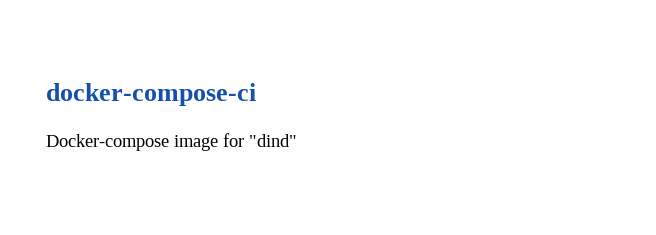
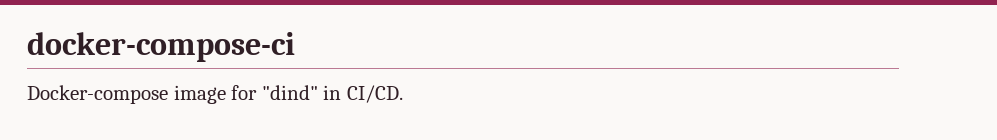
(297, 140) none -> [323,85,403,103] in CI/CD.

